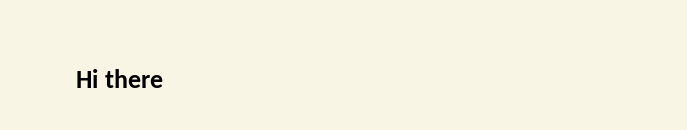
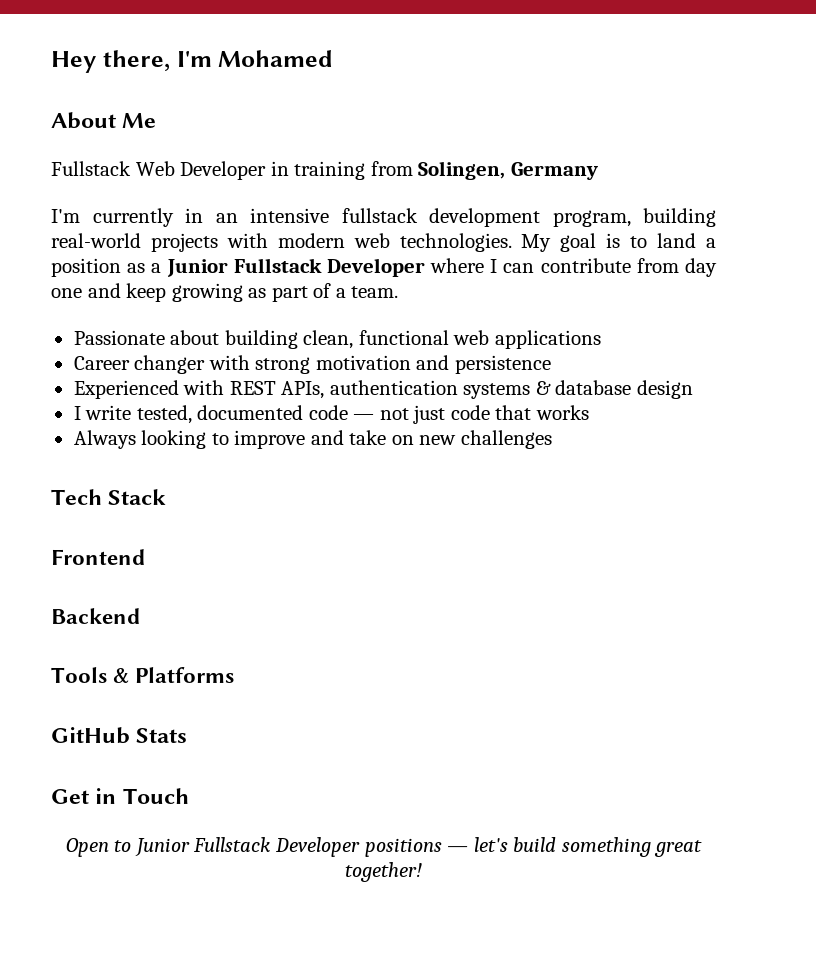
[76,69,163,88] Hi there -> [51,50,334,73] [51,112,157,129] [51,161,598,180] [51,208,716,227] [51,233,716,252] [51,258,717,277] [51,283,399,302] [73,330,601,349] [73,355,551,374] [73,380,693,399] [73,405,589,424] [73,430,552,449] [51,489,167,505] [51,549,145,565] [51,608,140,624] [51,667,235,683] [51,727,188,744] [51,788,189,804] [65,837,703,857] [345,862,422,882] Hey there, I'm Mohamed // About Me // Fullstack Web Developer in training from Solingen, Germany // I'm currently in an intensive fullstack development program, building real-world projects with modern web technologies. My goal is to land a position as a Junior Fullstack Developer where I can contribute from day one and keep growing as part of a team. // Passionate about building clean, functional web applications // Career changer with strong motivation and persistence // Experienced with REST APIs, authentication systems & database design // I write tested, documented code — not just code that works // Always looking to improve and take on new challenges // Tech Stack // Frontend // Backend // Tools & Platforms // GitHub Stats // Get in Touch // Open to Junior Fullstack Developer positions — let's build something great together!

